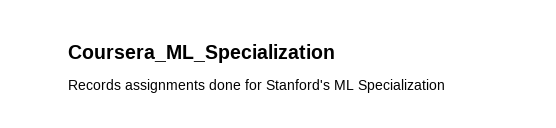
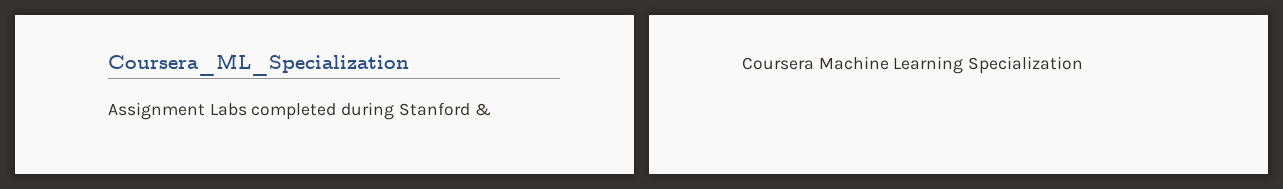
[68,79,354,93] Records assignments done for Stanford's ML -> [108,102,491,120] [742,56,964,74] Assignment Labs completed during Stanford & Coursera Machine Learning

